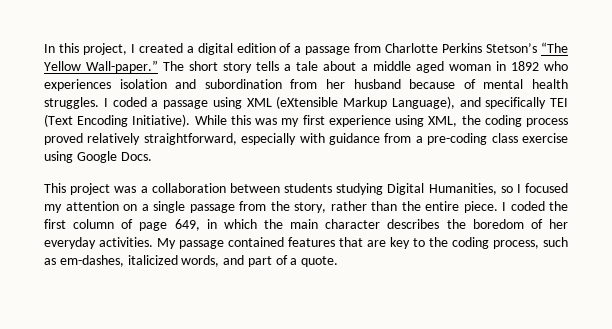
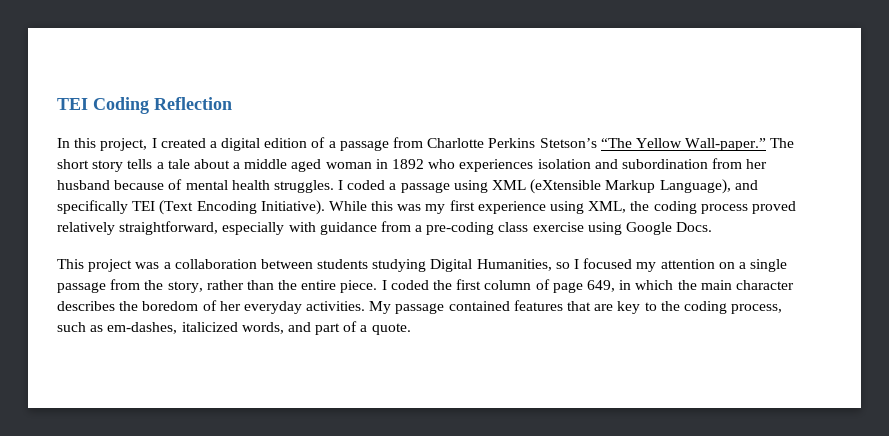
(44, 48) none -> [57,97,232,114] TEI Coding Reflection //

